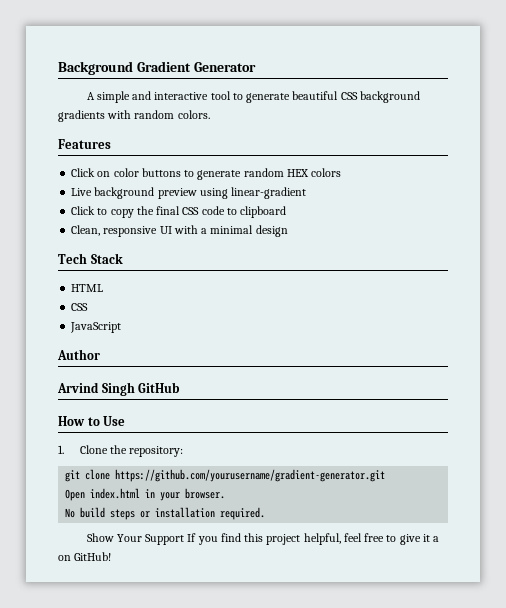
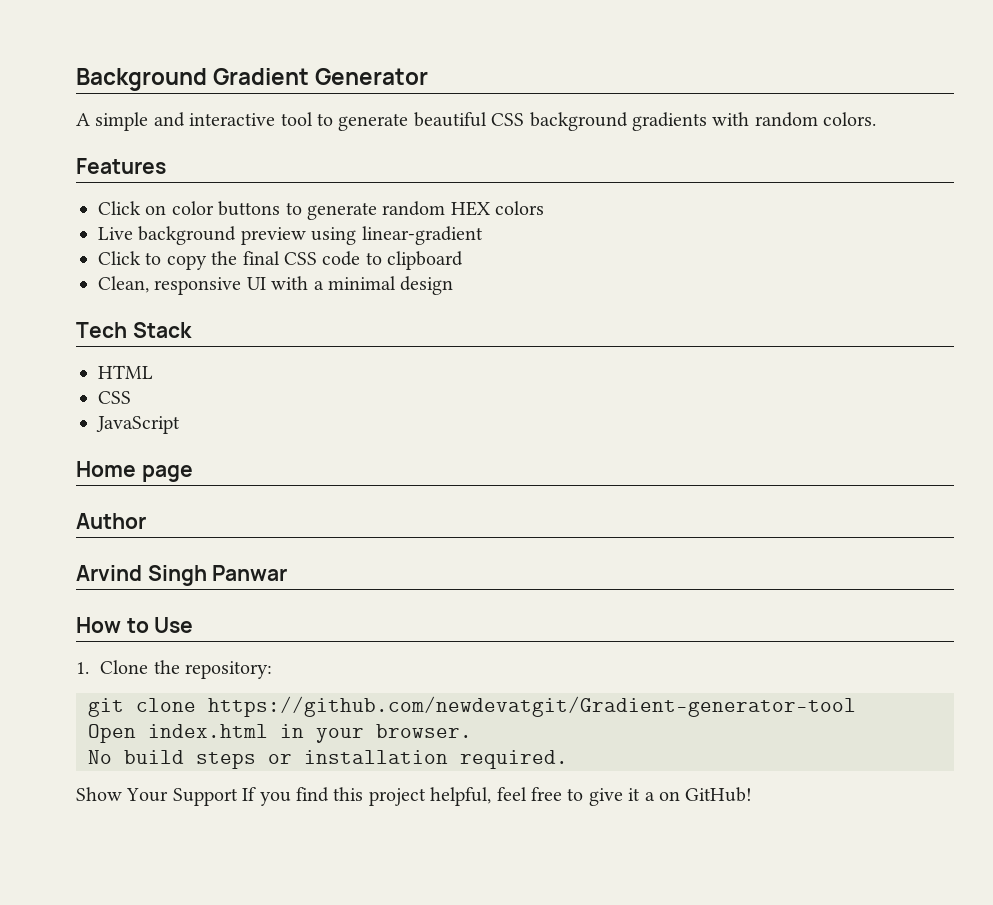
(122, 327) none -> [76,461,193,482] // Home page
[138,382,181,393] GitHub -> [212,565,288,581] Panwar
[115,469,386,482] https://github.com/yourusername/gradient-generator.git -> [208,696,856,717] https://github.com/newdevatgit/Gradient-generator-tool

